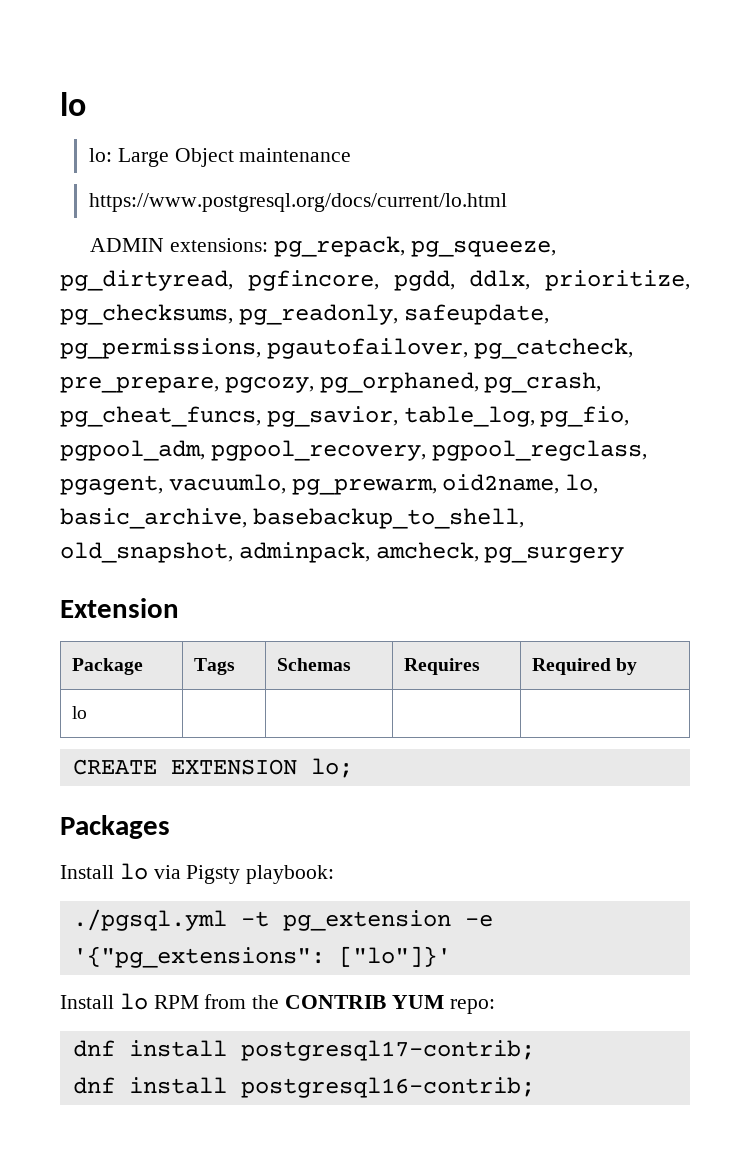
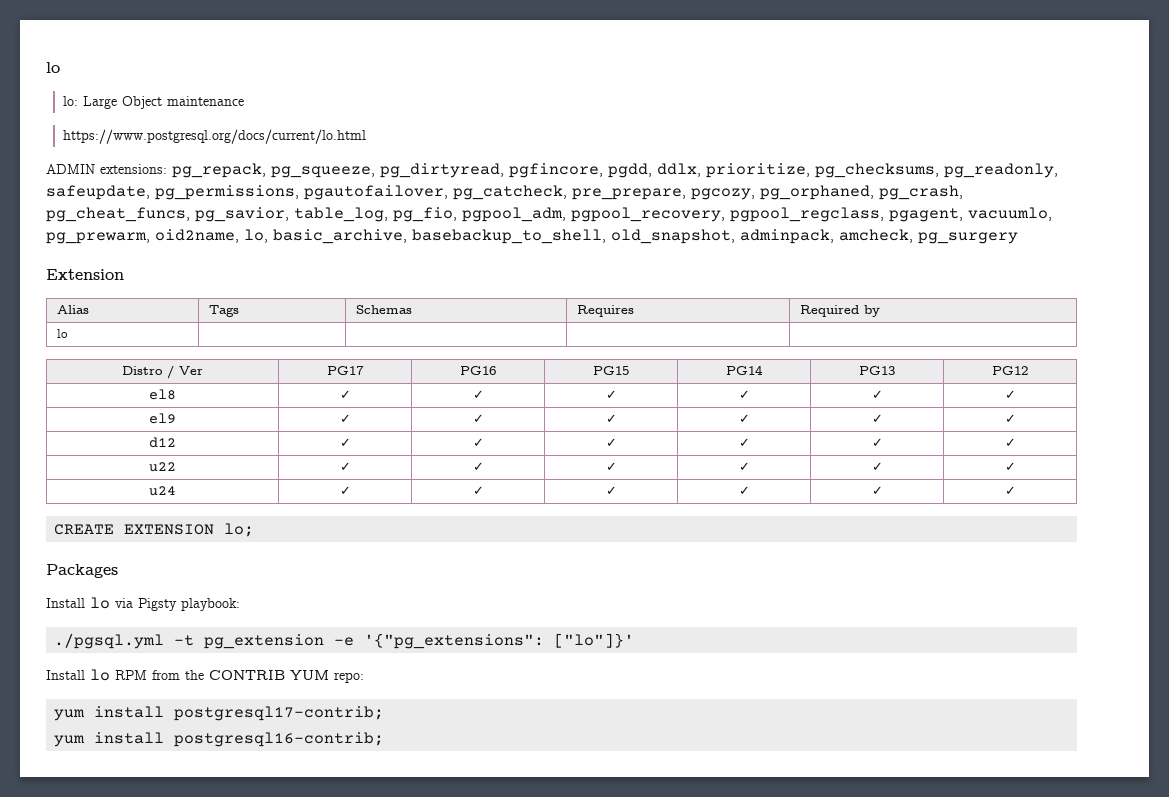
[71,658,143,675] Package -> [56,305,89,314] Alias
(87, 712) none -> [122,365,203,379] [327,366,364,375] [460,366,496,375] [593,366,630,375] [726,365,764,375] [859,366,896,375] [992,366,1028,375] [149,389,176,400] [339,390,351,399] [472,390,484,399] [605,390,617,399] [738,390,750,399] [871,390,883,399] [1004,390,1016,399] [149,413,176,424] [339,414,351,423] [472,414,484,423] [605,414,617,423] [738,414,750,423] [871,414,883,423] [1004,414,1016,423] [149,437,176,448] [339,438,351,447] [472,438,484,447] [605,438,617,447] [738,438,750,447] [871,438,883,447] [1004,438,1016,447] [149,462,176,472] [339,462,351,471] [472,462,484,471] [605,462,617,471] [738,462,750,471] [871,462,883,471] [1004,462,1016,471] [149,486,176,496] [339,486,351,495] [472,486,484,495] [605,486,617,495] [738,486,750,495] [871,486,883,495] [1004,486,1016,495] // Distro / Ver | PG17 | PG16 | PG15 | PG14 | PG13 | PG12 // el8 | ✓ | ✓ | ✓ | ✓ | ✓ | ✓ // el9 | ✓ | ✓ | ✓ | ✓ | ✓ | ✓ // d12 | ✓ | ✓ | ✓ | ✓ | ✓ | ✓ // u22 | ✓ | ✓ | ✓ | ✓ | ✓ | ✓ // u24 | ✓ | ✓ | ✓ | ✓ | ✓ | ✓
[72,1040,115,1057] dnf -> [54,709,86,721] yum
[72,1077,115,1094] dnf -> [54,735,86,747] yum

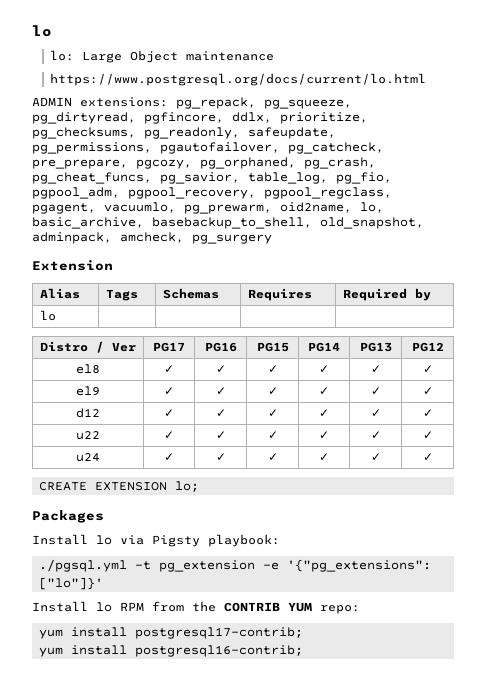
[608,163,652,178] pgdd, -> (224, 118) none

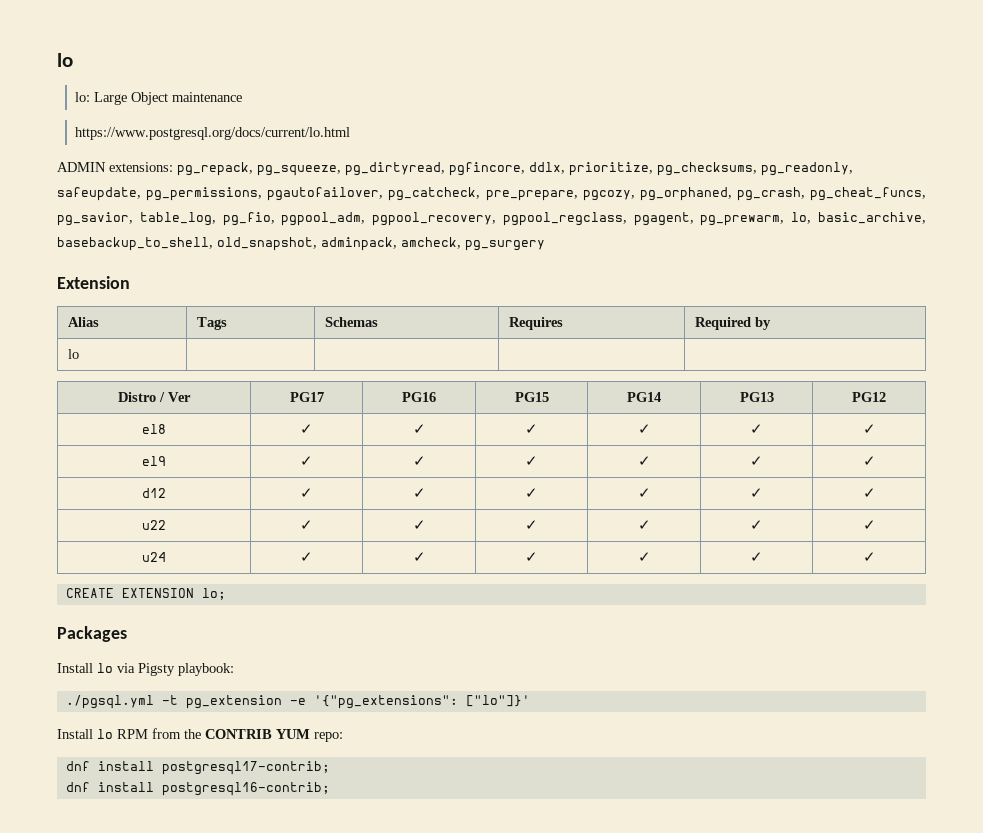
[104,202,352,214] vacuumlo, pg_prewarm, oid2name, -> [700,215,785,226] pg_prewarm,
[38,629,63,639] yum -> [65,761,90,771] dnf
[38,647,63,657] yum -> [65,782,90,792] dnf

